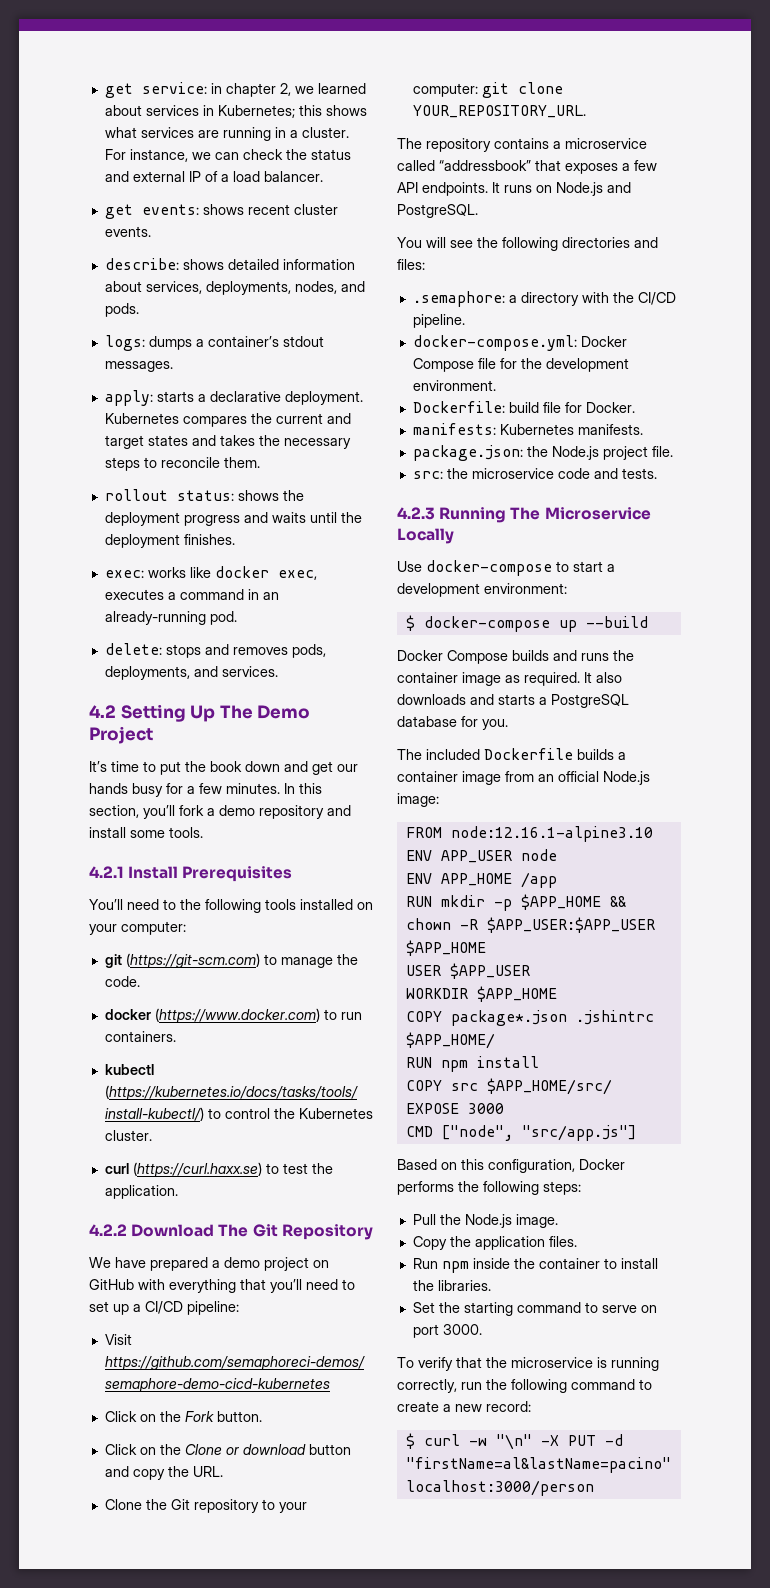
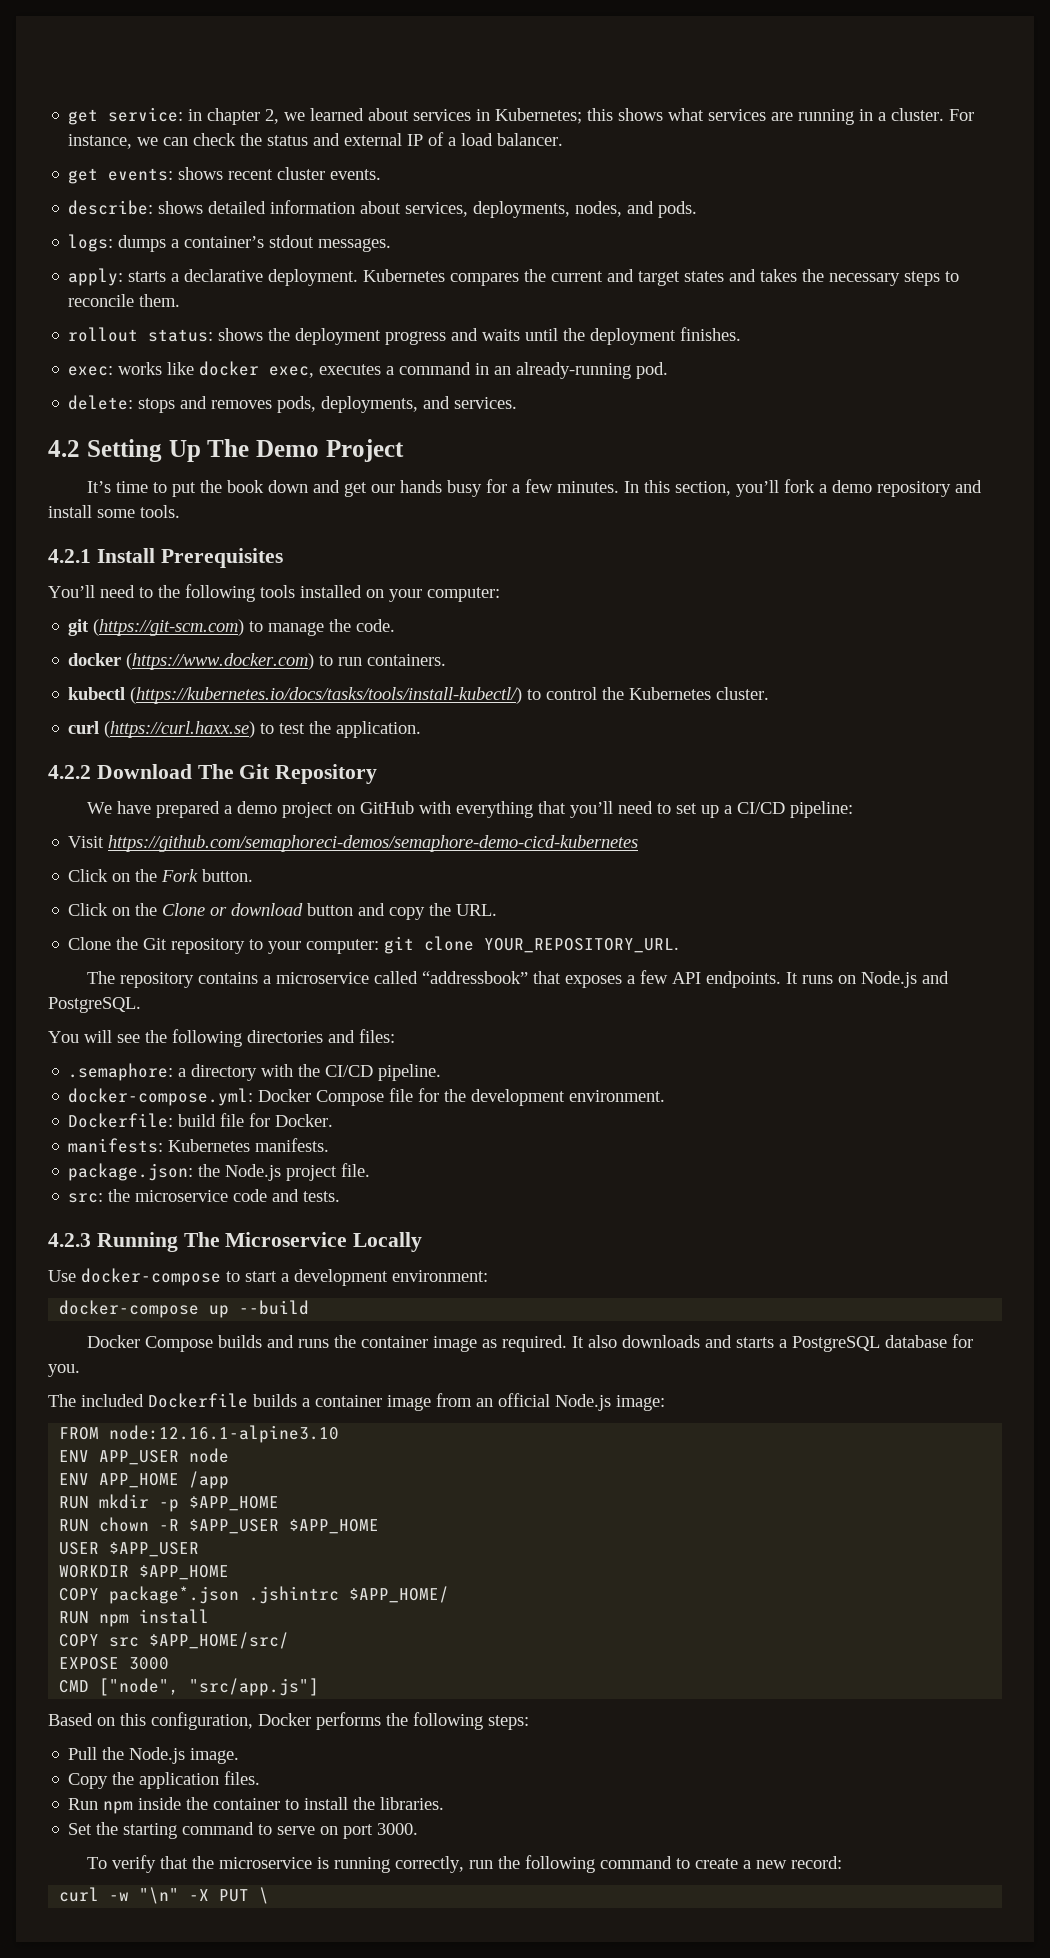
[405,615,415,631] $ -> (488, 1276) none
[609,896,626,907] && -> [59,1519,90,1532] // RUN
[486,917,655,933] $APP_USER:$APP_USER -> [189,1519,280,1534] $APP_USER
[405,1433,415,1449] $ -> (842, 1862) none
[604,1434,623,1446] [405,1457,671,1473] [405,1480,594,1496] -d "firstName=al&lastName=pacino" localhost:3000/person -> [259,1887,270,1904] \

